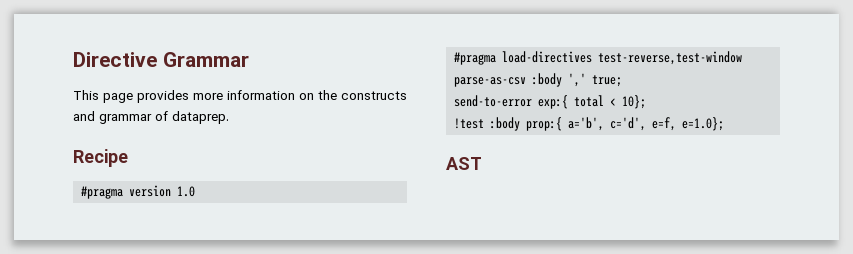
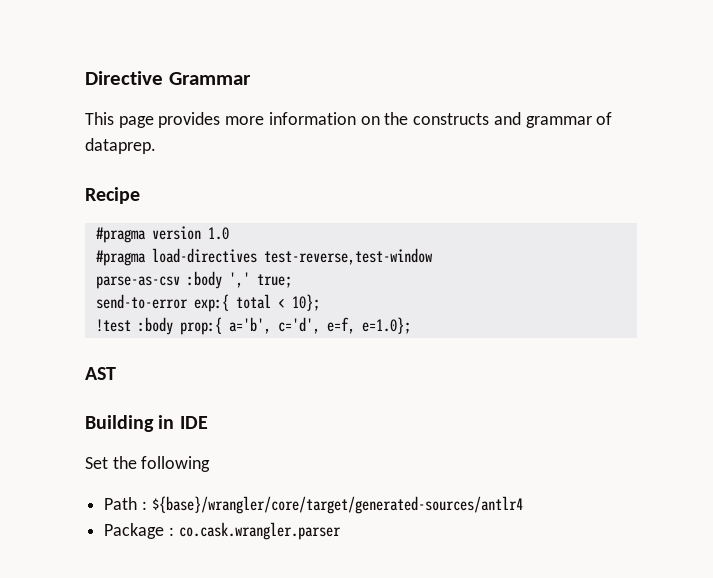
(482, 163) none -> [85,415,208,432] [85,456,211,472] [104,496,523,514] [104,522,341,540] // Building in IDE // Set the following // Path : ${base}/wrangler/core/target/generated-sources/antlr4 // Package : co.cask.wrangler.parser

